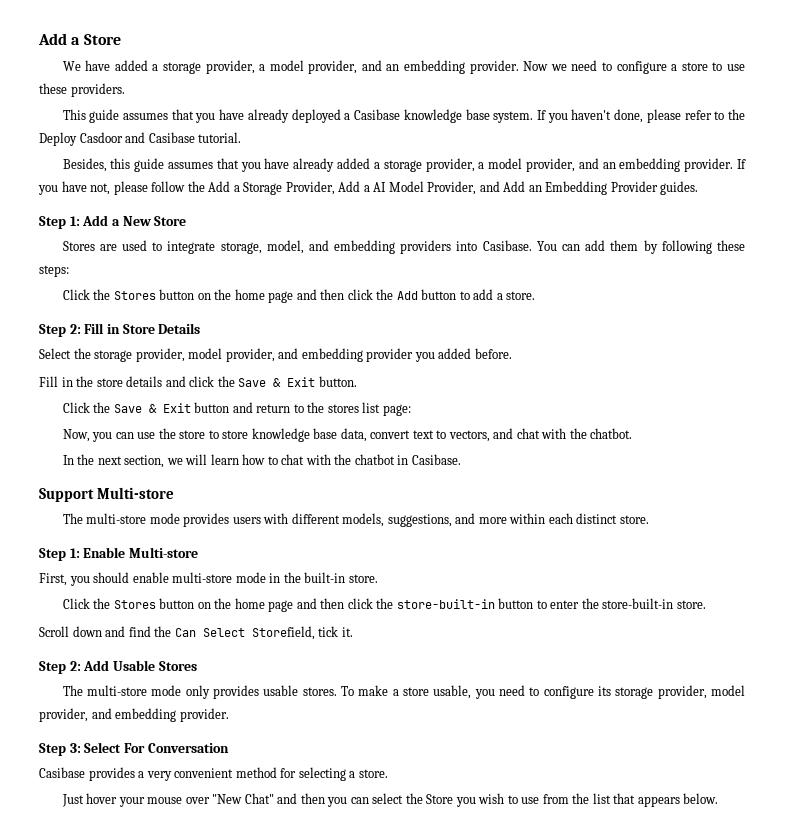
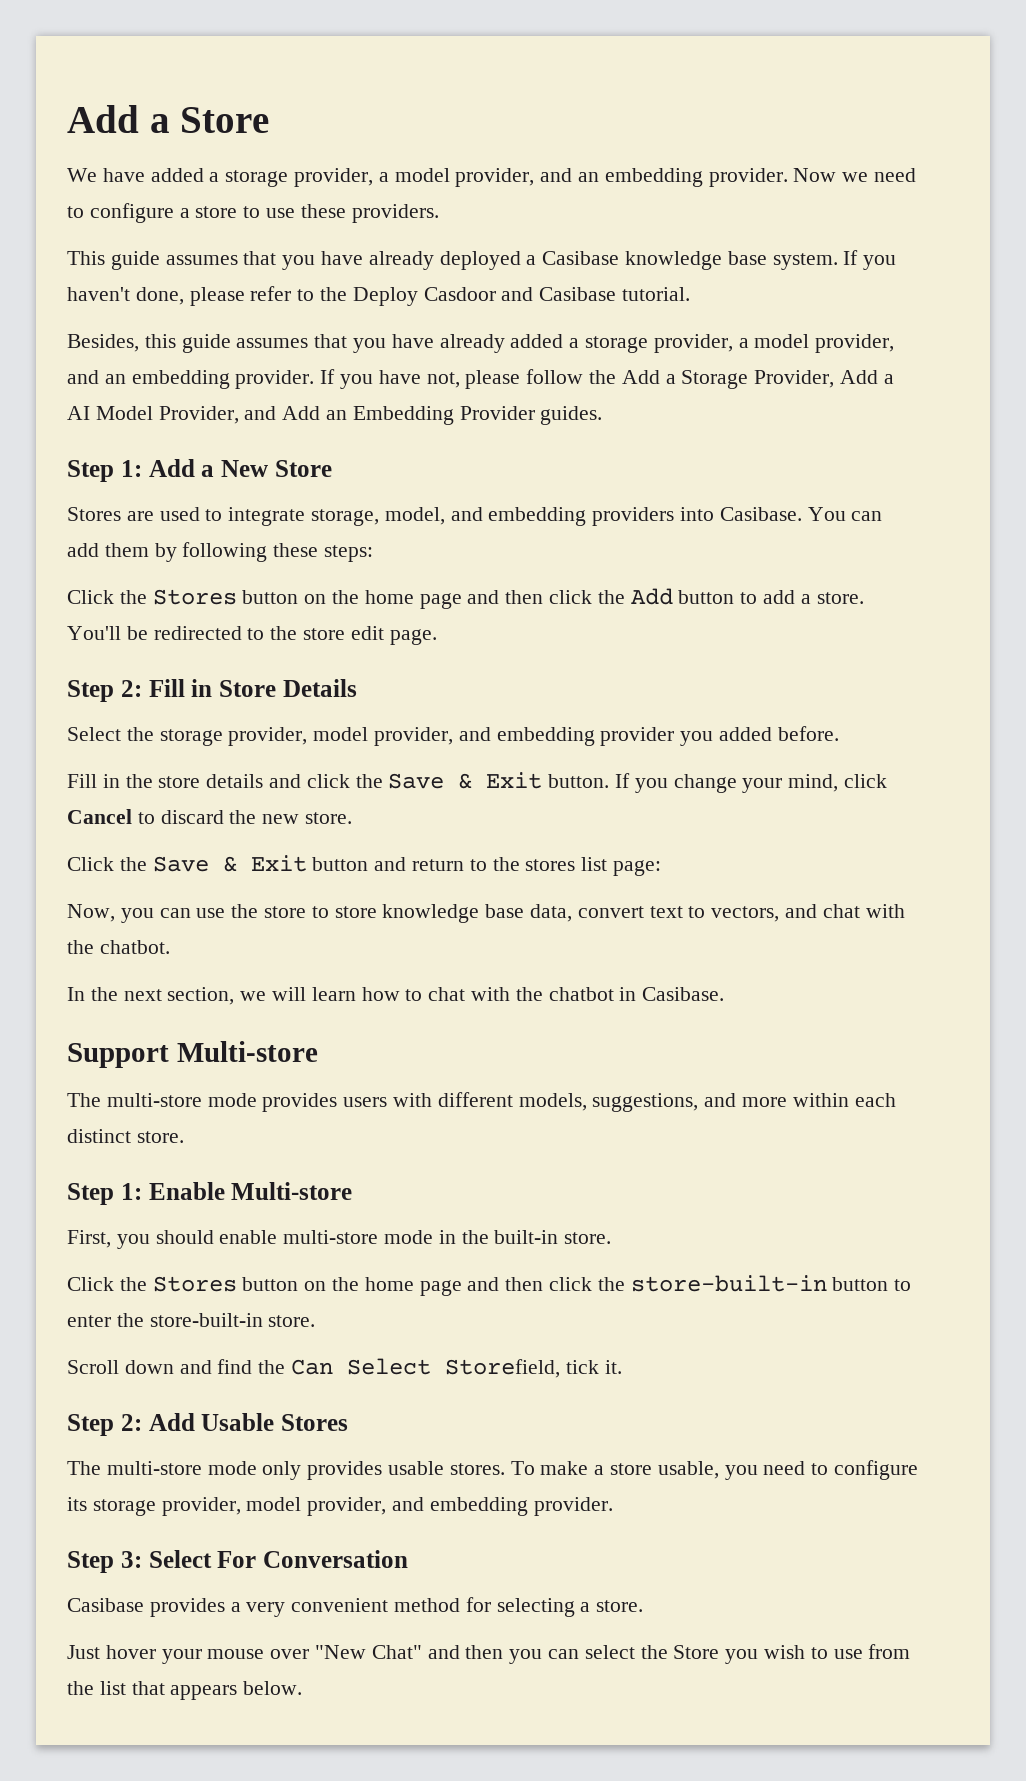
(536, 295) none -> [67,626,437,645] You'll be redirected to the store edit page.
(357, 381) none -> [615,773,888,793] [67,809,353,824] If you change your mind, click Cancel to discard the new store.

